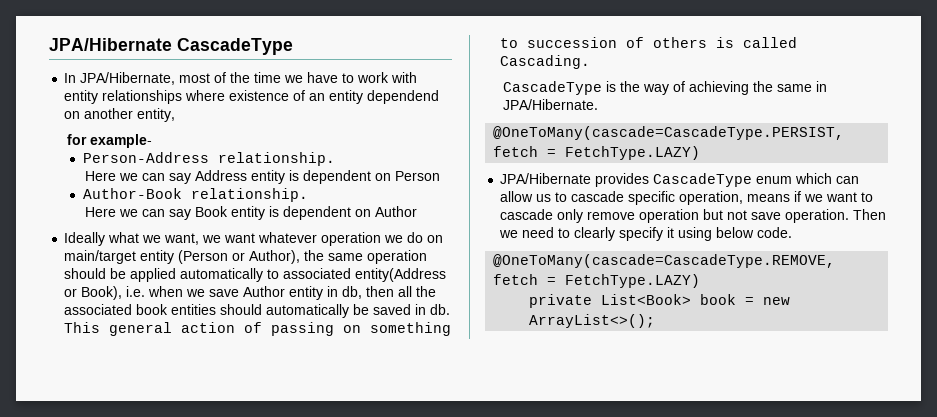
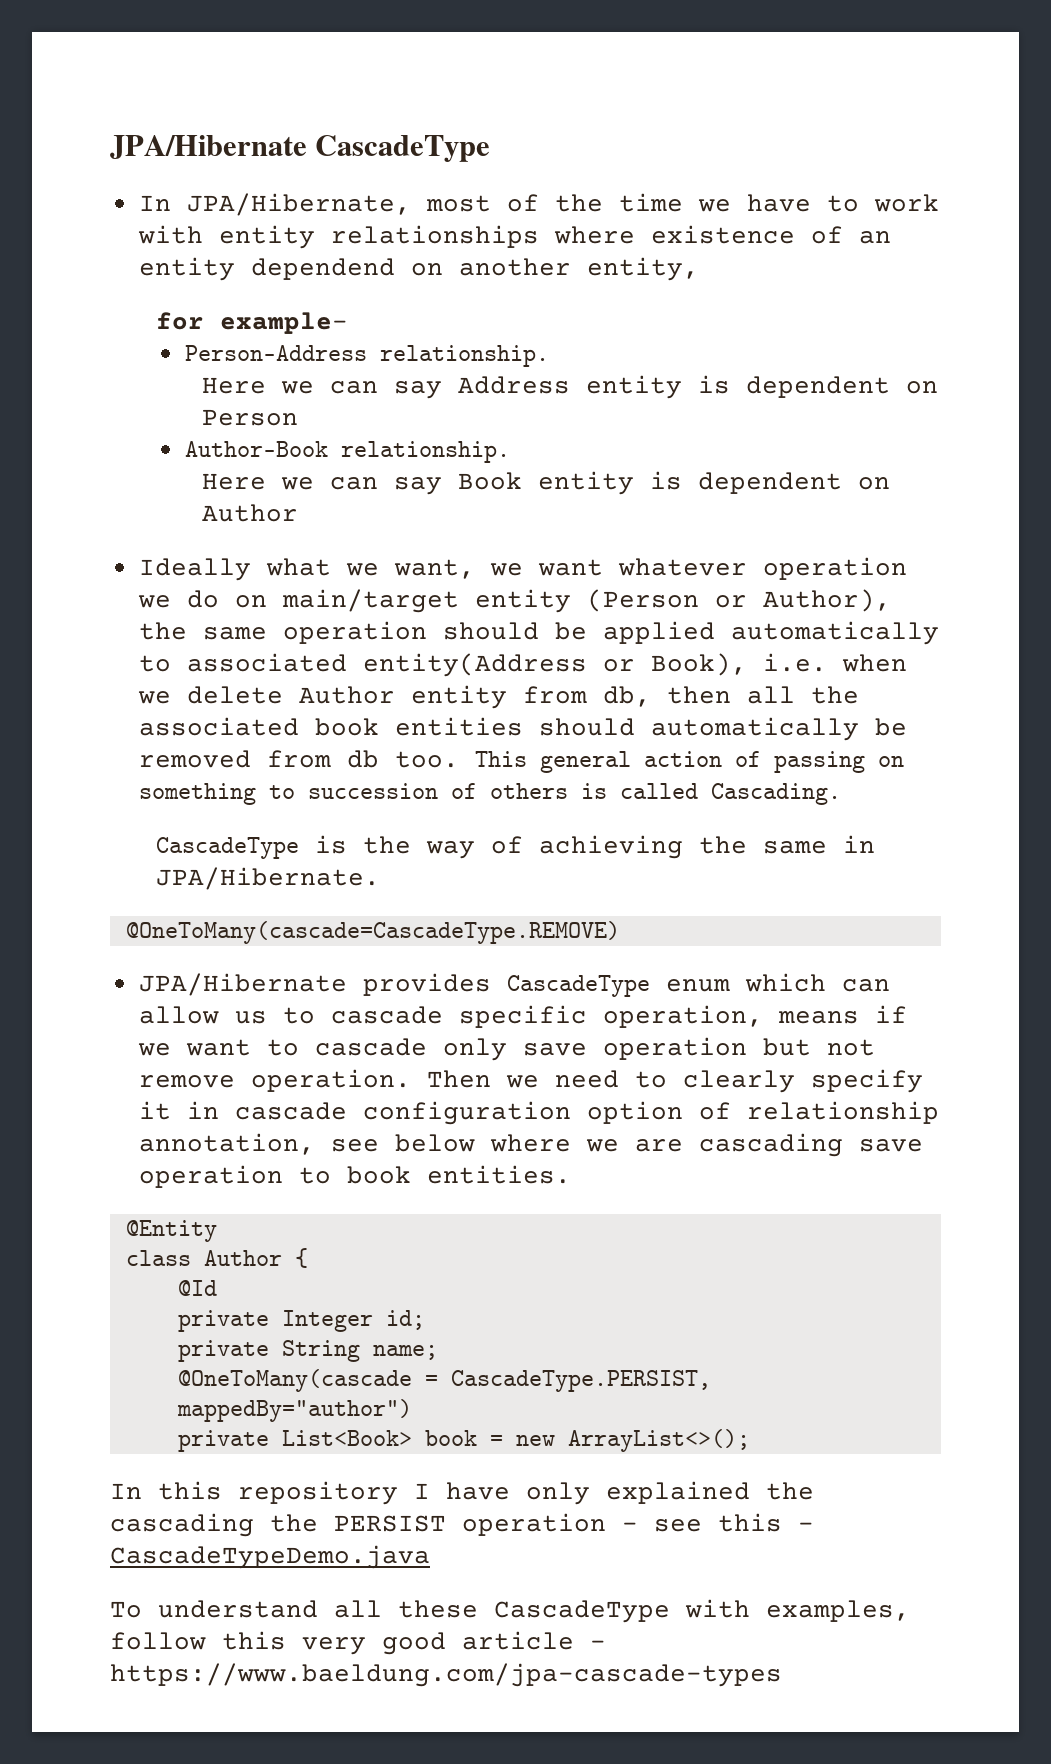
[209,289,240,297] save -> [186,686,283,704] delete
[327,286,339,297] in -> [522,686,587,704] from
[373,304,451,315] saved in db. -> [138,750,459,768] removed from db too.
[493,126,845,140] [493,146,701,160] @OneToMany(cascade=CascadeType.PERSIST, fetch = FetchType.LAZY) -> [125,921,620,944] @OneToMany(cascade=CascadeType.REMOVE)
[587,211,636,220] remove -> [522,1043,587,1056] save
[751,212,782,220] save -> [138,1075,235,1088] remove
[678,227,793,241] [493,254,836,268] [493,274,701,288] using below code. // @OneToMany(cascade=CascadeType.REMOVE, fetch = FetchType.LAZY) -> [186,1101,939,1125] [138,1133,923,1157] [138,1165,571,1188] [125,1220,217,1242] [125,1248,308,1268] [177,1280,217,1296] [177,1310,425,1332] [177,1340,438,1362] [177,1369,711,1392] [176,1399,412,1422] in cascade configuration option of relationship annotation, see below where we are cascading save operation to book entities. // @Entity // class Author { // @Id // private Integer id; // private String name; // @OneToMany(cascade = CascadeType.PERSIST, mappedBy="author")
(656, 321) none -> [110,1481,814,1505] [110,1513,814,1537] [110,1545,430,1569] [110,1599,910,1623] [110,1631,606,1655] [110,1663,782,1687] // In this repository I have only explained the cascading the PERSIST operation - see this - CascadeTypeDemo.java // To understand all these CascadeType with examples, follow this very good article - https://www.baeldung.com/jpa-cascade-types

